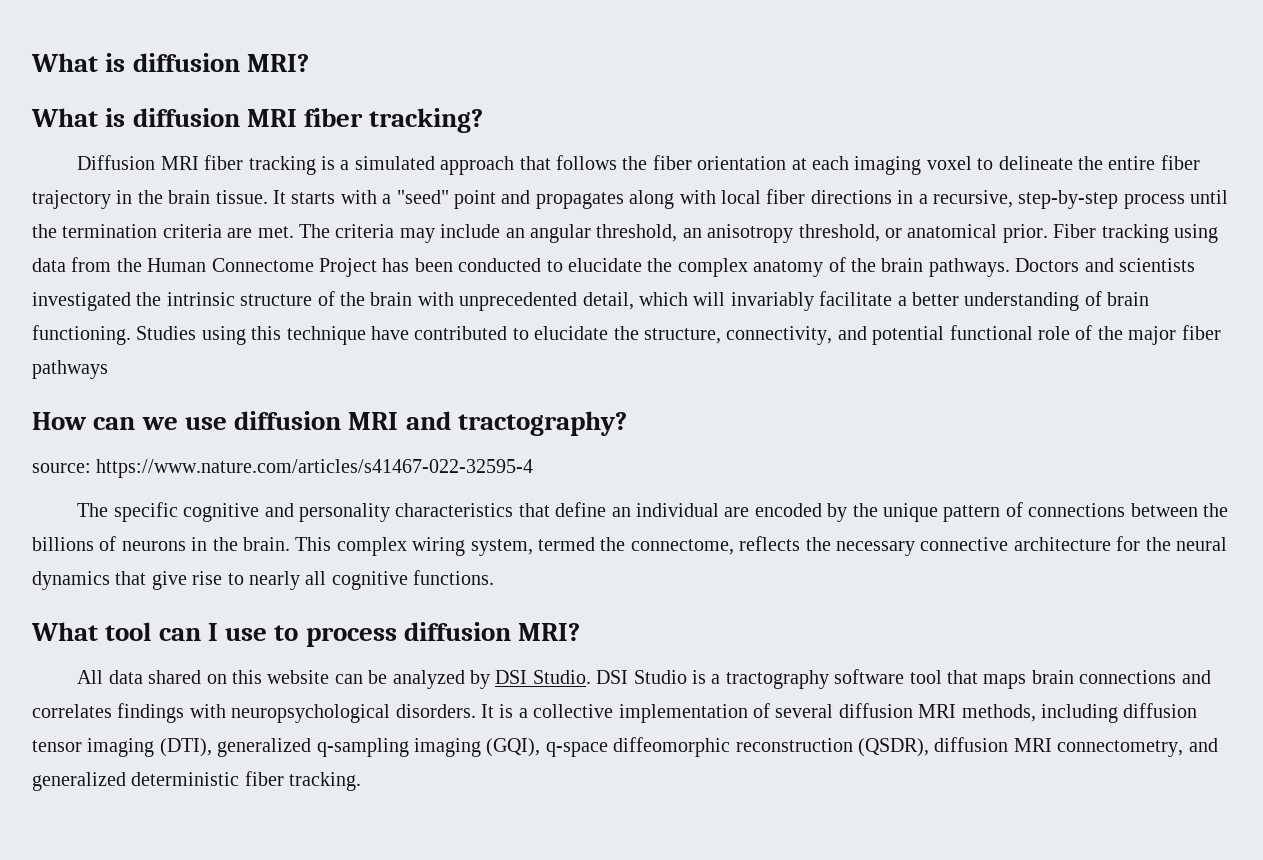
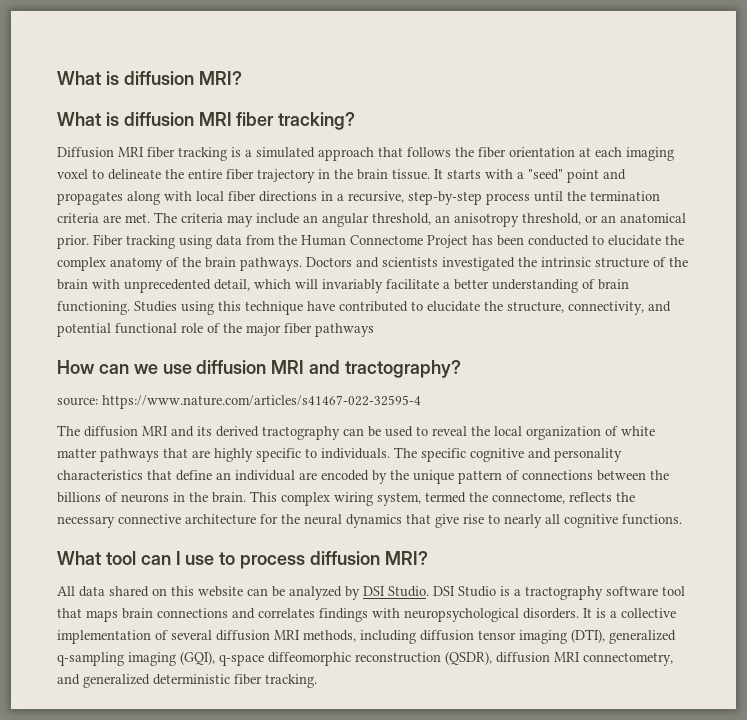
(902, 233) none -> [601,215,616,223] an
(109, 510) none -> [84,426,655,440] [57,447,417,462] diffusion MRI and its derived tractography can be used to reveal the local organization of white matter pathways that are highly specific to individuals. The

